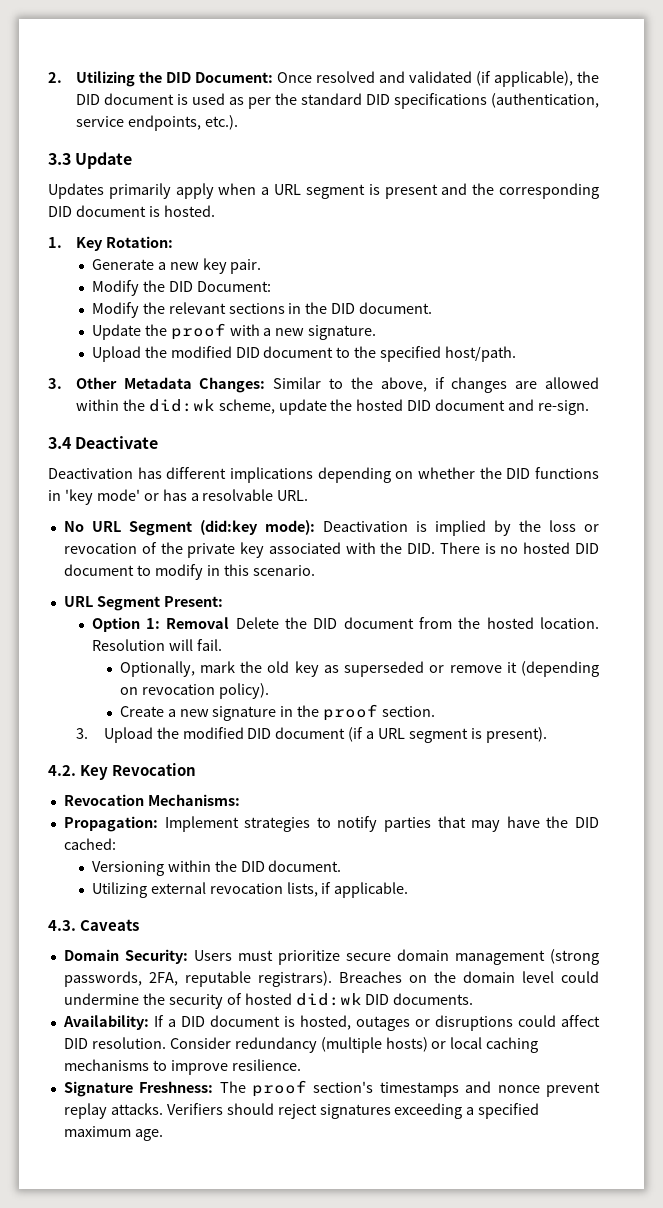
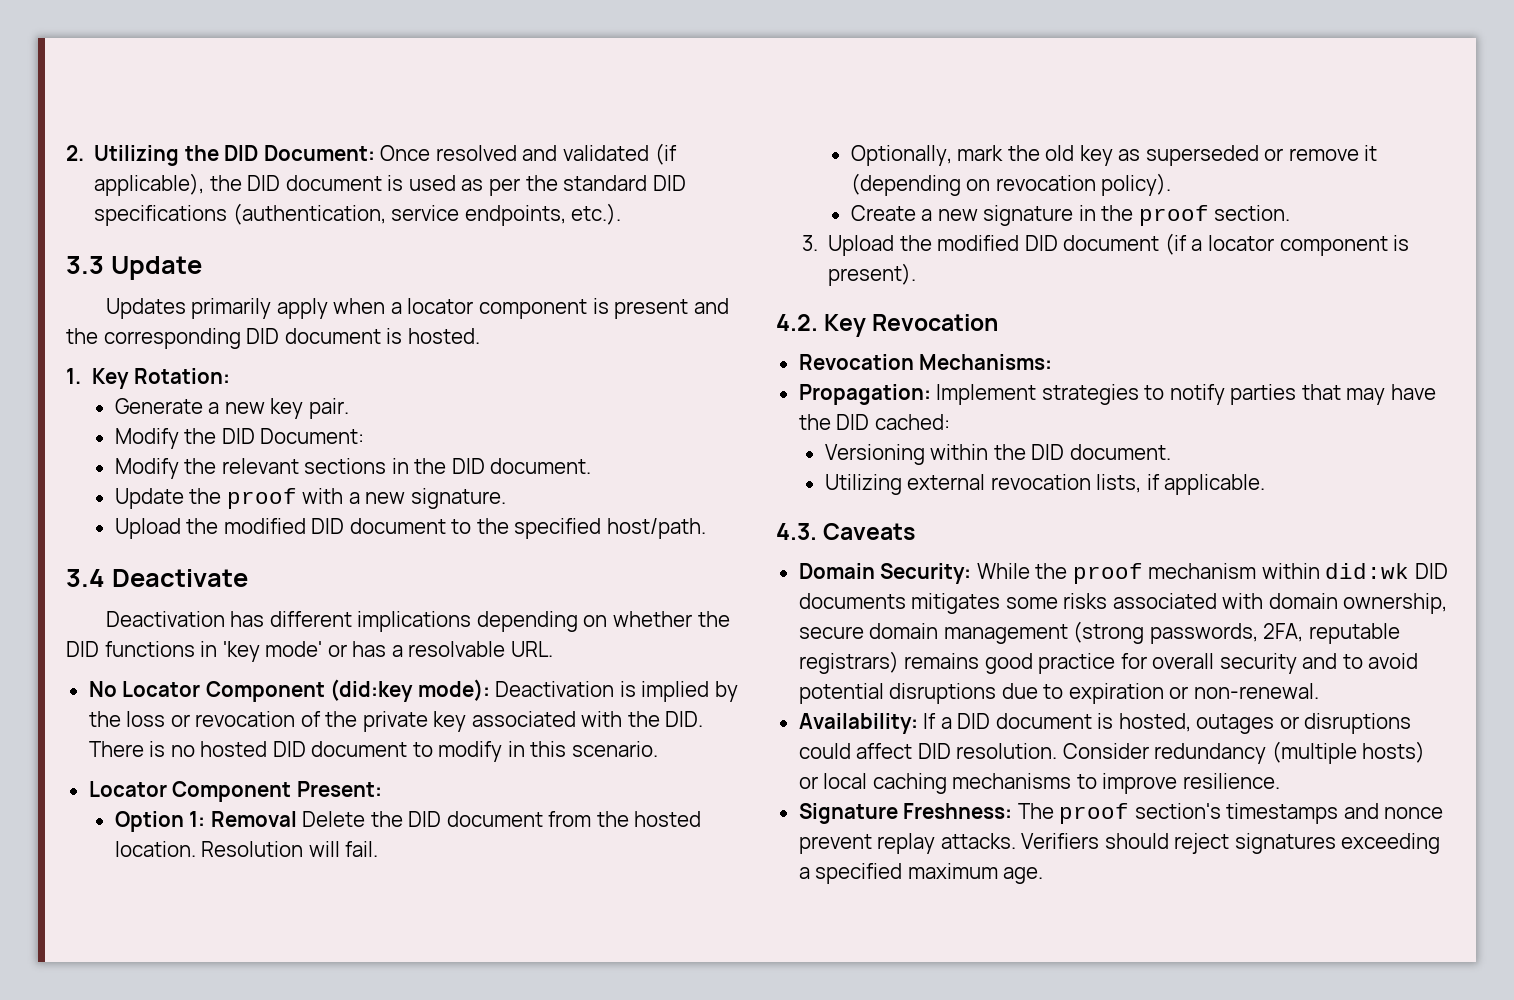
[274,184,365,199] URL segment -> [407,298,588,319] locator component
[48,377,600,393] [75,399,590,415] // 3. Other Metadata Changes: Similar to the above, if changes are allowed within the did:wk scheme, update the hosted DID document and re-sign. -> (706, 528) none
[91,521,192,536] URL Segment -> [122,681,325,702] Locator Component
[63,596,160,611] URL Segment -> [88,781,292,802] Locator Component
[378,728,469,743] URL segment -> [1207,235,1388,256] locator component
[193,950,340,965] Users must prioritize -> [976,563,1448,584] [798,593,1448,614] While the proof mechanism within did:wk DID documents mitigates some risks associated with domain ownership,
[257,971,599,987] [63,993,474,1009] registrars). Breaches on the domain level could undermine the security of hosted did:wk DID documents. -> [798,651,1419,674] [798,683,1319,704] registrars) remains good practice for overall security and to avoid potential disruptions due to expiration or non-renewal.

